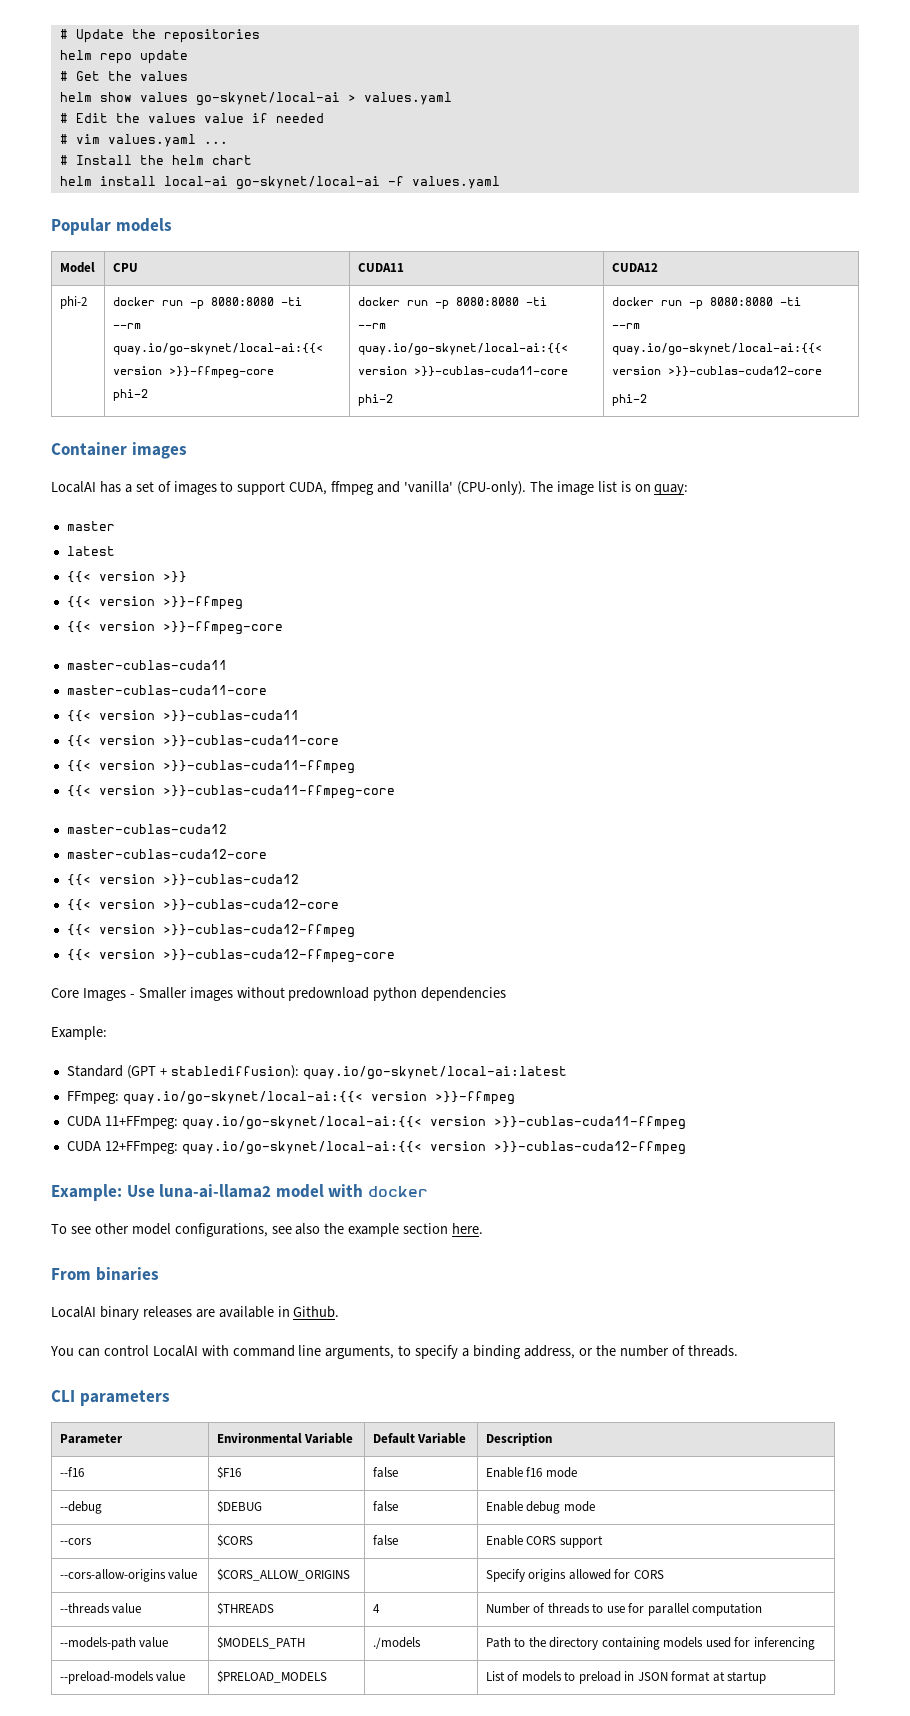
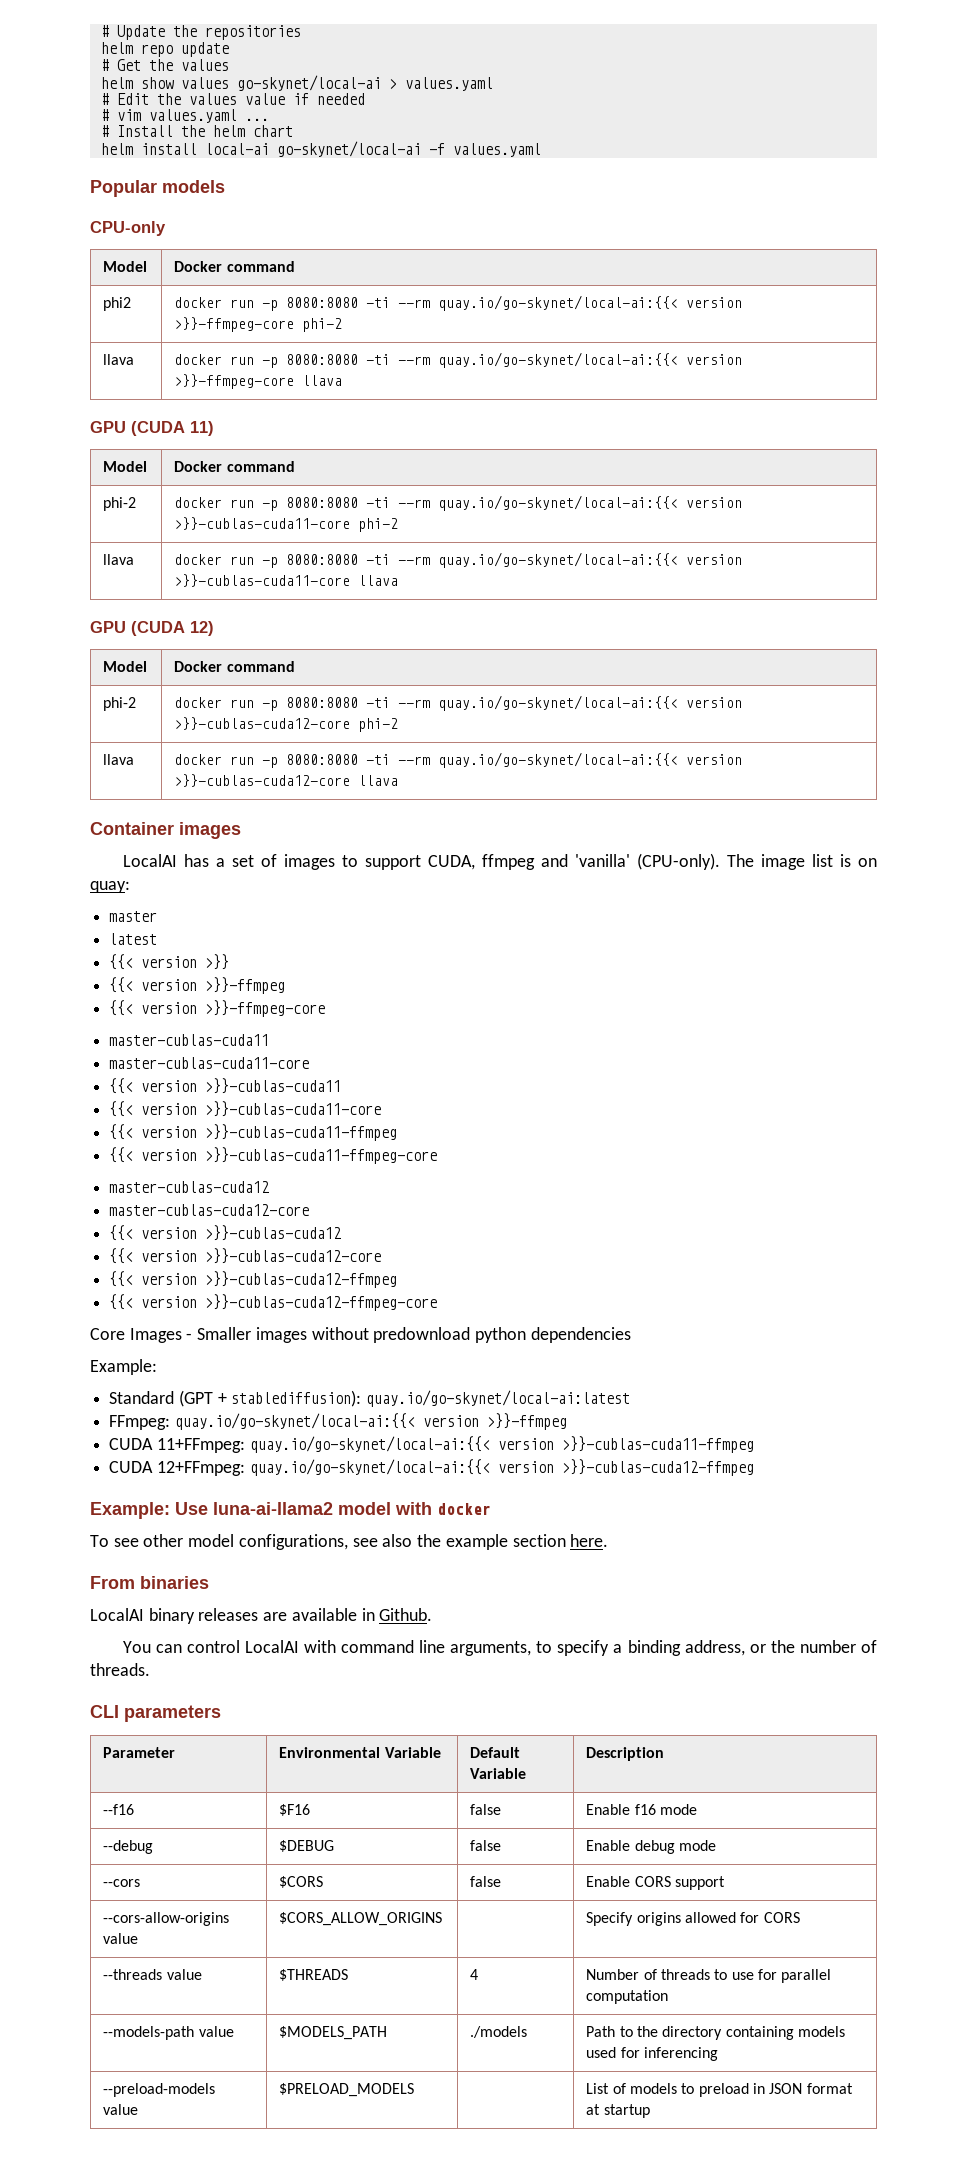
[59,262,95,273] [112,263,138,272] [357,263,404,272] [611,263,658,272] [59,296,87,309] [112,297,302,309] [112,323,141,329] [112,343,323,355] [112,366,274,378] [112,389,148,401] [357,297,547,309] [357,323,386,329] [357,343,568,355] [357,366,568,377] [357,394,393,406] [611,297,801,309] [611,323,640,329] [611,343,822,355] [611,366,822,377] [611,394,647,406] // Model | CPU | CUDA11 | CUDA12 // phi-2 | docker run -p 8080:8080 -ti // --rm quay.io/go-skynet/local-ai:{{< version >}}-ffmpeg-core // phi-2 | docker run -p 8080:8080 -ti // --rm quay.io/go-skynet/local-ai:{{< version >}}-cublas-cuda11-core // phi-2 | docker run -p 8080:8080 -ti // --rm quay.io/go-skynet/local-ai:{{< version >}}-cublas-cuda12-core // phi-2 -> [90,221,166,236] [103,261,148,272] [174,261,295,272] [103,297,132,311] [174,295,743,311] [174,317,343,332] [103,354,135,365] [174,352,743,368] [174,374,343,389] [90,421,214,436] [103,461,148,472] [174,461,295,472] [103,497,137,511] [174,495,743,511] [174,517,399,532] [103,554,135,565] [174,552,743,568] [174,574,399,587] [90,621,214,636] [103,661,148,672] [174,661,295,672] [103,697,137,711] [174,695,743,711] [174,717,399,732] [103,754,135,765] [174,752,743,768] [174,774,399,787] // CPU-only // Model | Docker command // phi2 | docker run -p 8080:8080 -ti --rm quay.io/go-skynet/local-ai:{{< version >}}-ffmpeg-core phi-2 // llava | docker run -p 8080:8080 -ti --rm quay.io/go-skynet/local-ai:{{< version >}}-ffmpeg-core llava // GPU (CUDA 11) // Model | Docker command // phi-2 | docker run -p 8080:8080 -ti --rm quay.io/go-skynet/local-ai:{{< version >}}-cublas-cuda11-core phi-2 // llava | docker run -p 8080:8080 -ti --rm quay.io/go-skynet/local-ai:{{< version >}}-cublas-cuda11-core llava // GPU (CUDA 12) // Model | Docker command // phi-2 | docker run -p 8080:8080 -ti --rm quay.io/go-skynet/local-ai:{{< version >}}-cublas-cuda12-core phi-2 // llava | docker run -p 8080:8080 -ti --rm quay.io/go-skynet/local-ai:{{< version >}}-cublas-cuda12-core llava

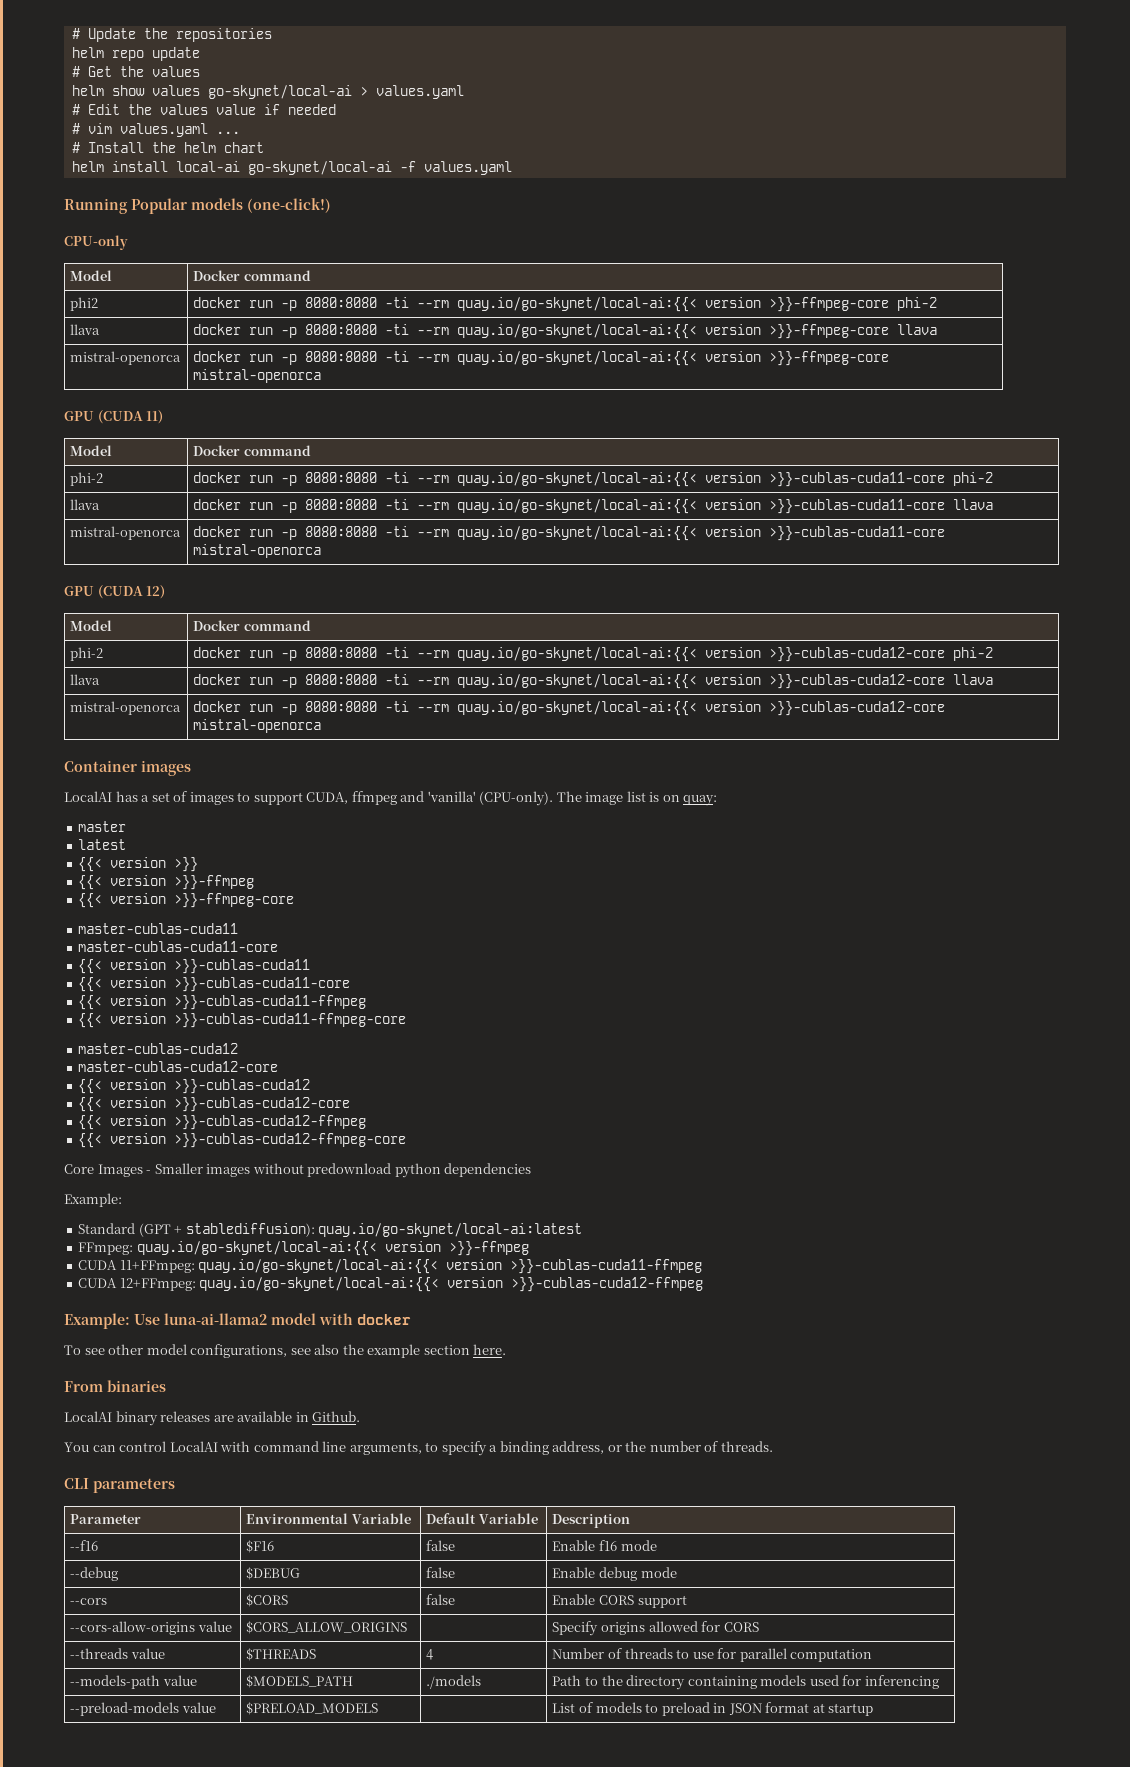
(541, 150) none -> [64,198,128,214] Running
(225, 186) none -> [247,198,331,213] (one-click!)
(343, 380) none -> [70,351,182,365] [193,351,890,366] [193,369,322,383] // mistral-openorca | docker run -p 8080:8080 -ti --rm quay.io/go-skynet/local-ai:{{< version >}}-ffmpeg-core mistral-openorca
(399, 580) none -> [70,526,182,540] [193,526,946,541] [193,544,322,558] // mistral-openorca | docker run -p 8080:8080 -ti --rm quay.io/go-skynet/local-ai:{{< version >}}-cublas-cuda11-core mistral-openorca
(399, 780) none -> [70,701,182,715] [193,701,946,716] [193,719,322,733] // mistral-openorca | docker run -p 8080:8080 -ti --rm quay.io/go-skynet/local-ai:{{< version >}}-cublas-cuda12-core mistral-openorca

